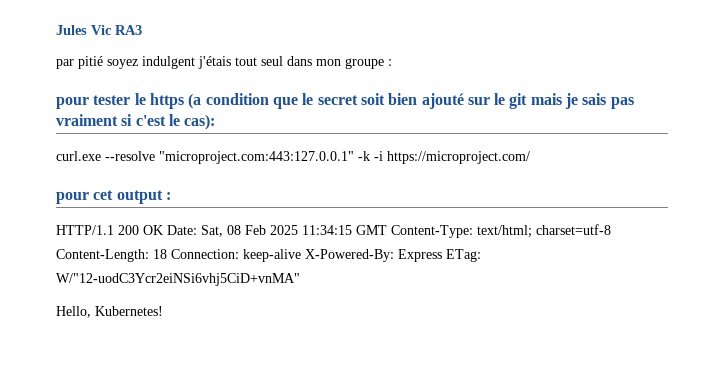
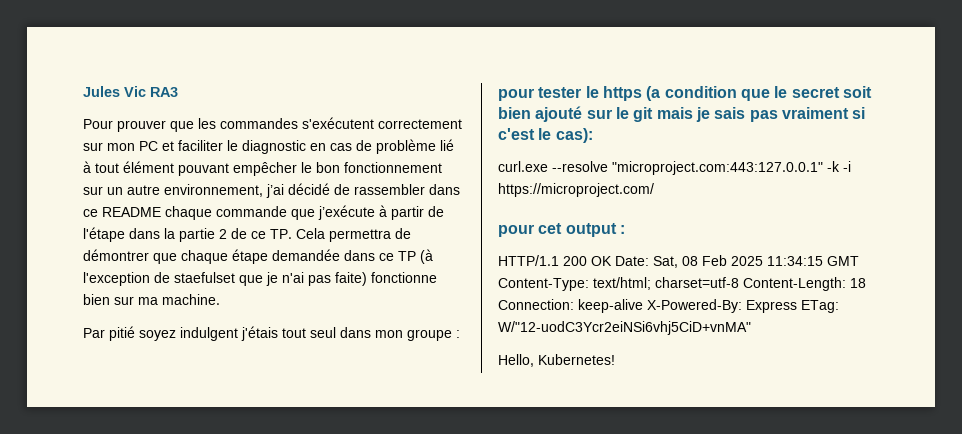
[56,59,74,69] par -> [83,117,462,132] [83,139,454,154] [83,161,442,176] [83,183,460,198] [83,205,444,220] [83,227,411,242] [83,249,433,264] [83,272,437,286] [83,294,220,305] [83,328,105,338] Pour prouver que les commandes s'exécutent correctement sur mon PC et faciliter le diagnostic en cas de problème lié à tout élément pouvant empêcher le bon fonctionnement sur un autre environnement, j’ai décidé de rassembler dans ce README chaque commande que j’exécute à partir de l'étape dans la partie 2 de ce TP. Cela permettra de démontrer que chaque étape demandée dans ce TP (à l'exception de staefulset que je n'ai pas faite) fonctionne bien sur ma machine. // Par

